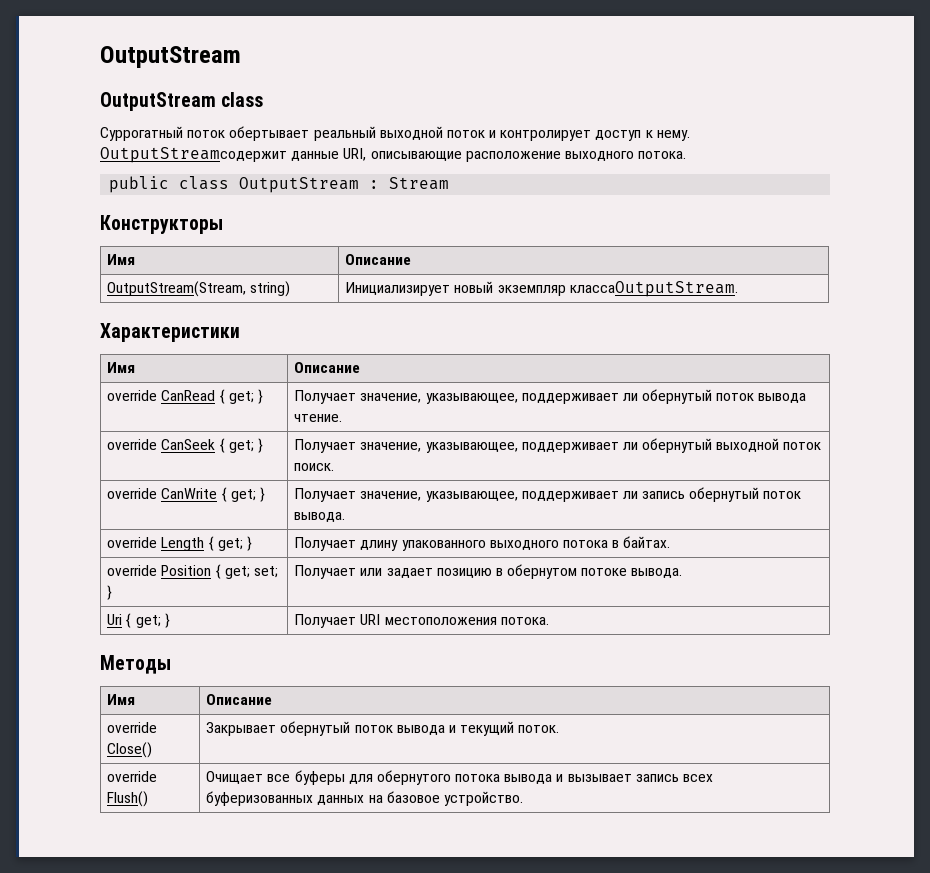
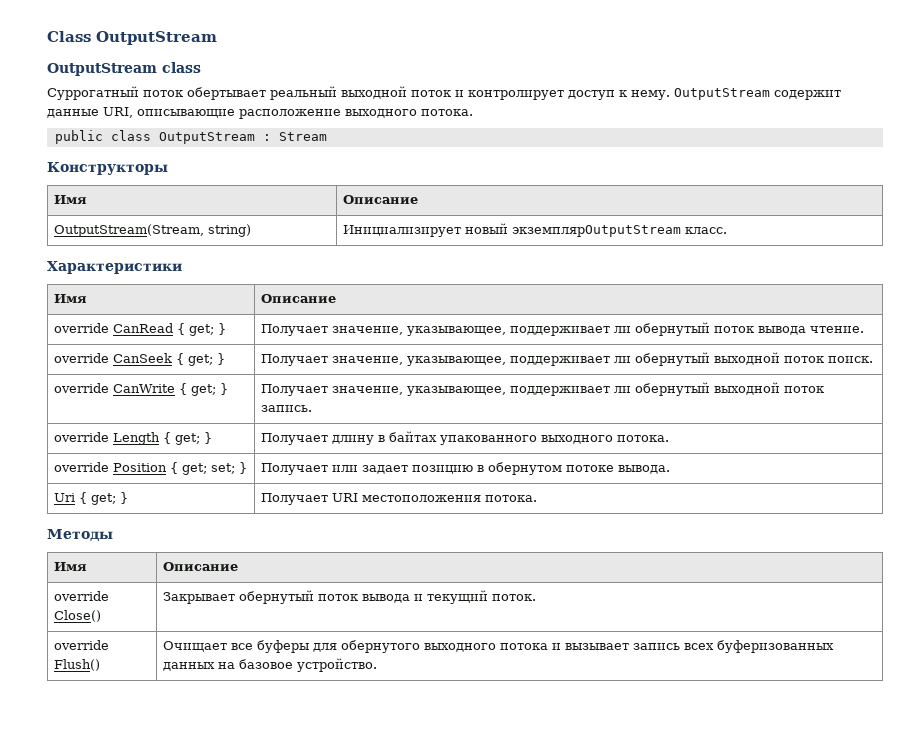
(100, 57) none -> [47,31,91,42] Class
[100,147,287,163] OutputStreamсодержит -> [674,88,841,100] OutputStream содержит
[497,281,738,297] экземпляр классаOutputStream. -> [512,225,728,237] экземплярOutputStream класс.
[642,487,802,502] [294,512,346,522] запись обернутый поток вывода. -> [635,382,825,396] [261,405,313,412] обернутый выходной поток запись.
[401,536,671,551] упакованного выходного потока в байтах. -> [378,431,670,445] в байтах упакованного выходного потока.
[455,774,553,784] потока вывода -> [424,643,549,652] выходного потока

